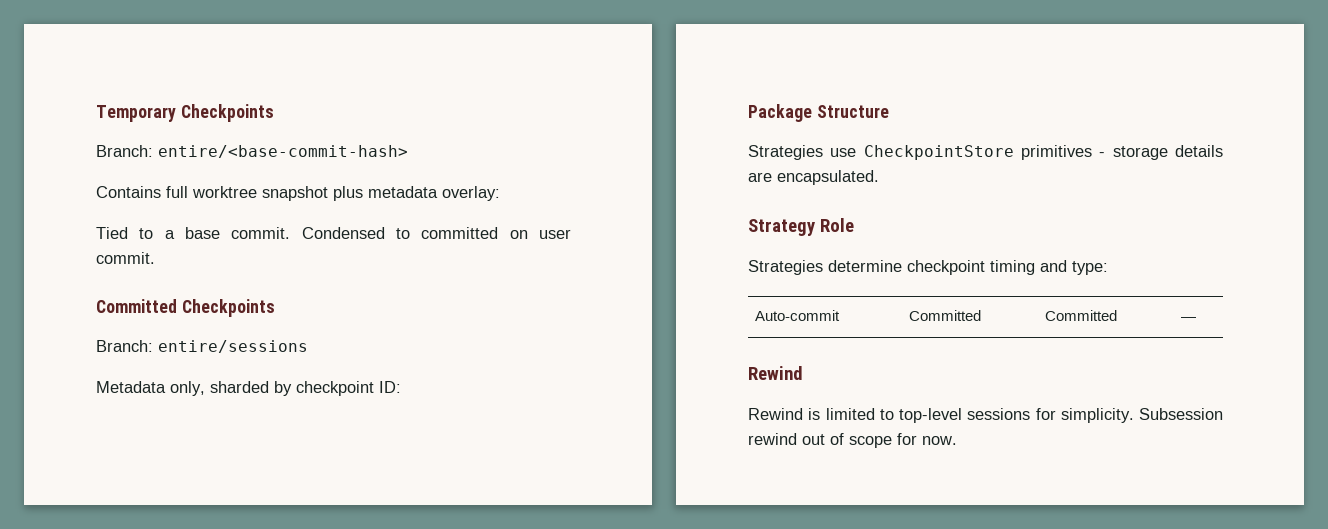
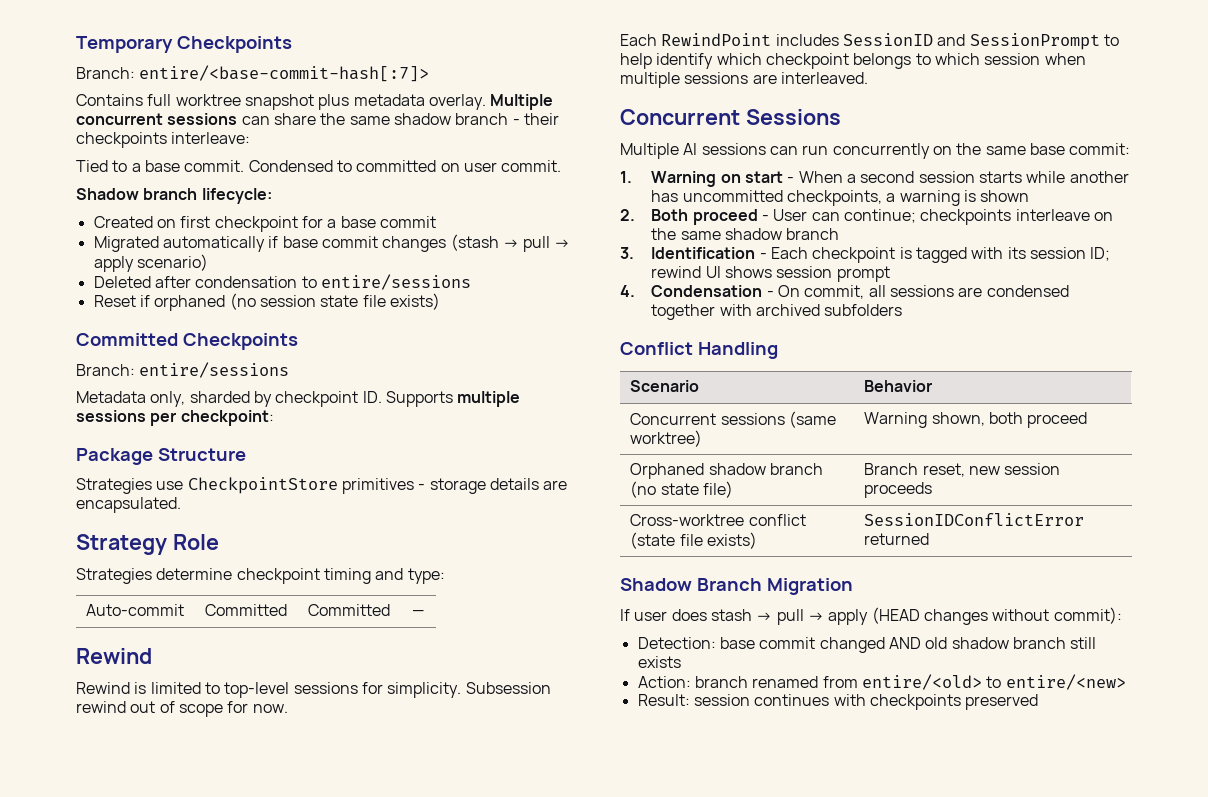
[158,145,408,158] entire/<base-commit-hash> -> [139,65,430,82] entire/<base-commit-hash[:7]>
[442,186,500,201] overlay: -> [428,94,554,110] [76,113,559,125] [76,132,251,148] overlay. Multiple concurrent sessions can share the same shadow branch - their checkpoints interleave:
(155, 258) none -> [76,188,272,204] [93,216,436,232] [93,234,571,252] [93,254,208,272] [93,274,471,290] [93,293,440,311] // Shadow branch lifecycle: // Created on first checkpoint for a base commit // Migrated automatically if base commit changes (stash → pull → apply scenario) // Deleted after condensation to entire/sessions // Reset if orphaned (no session state file exists)
[379,381,401,393] ID: -> [362,391,521,407] [76,410,274,426] ID. Supports multiple sessions per checkpoint:
(957, 440) none -> [620,33,1119,50] [620,53,1086,69] [620,72,868,88] [620,109,841,125] [620,143,1131,159] [620,171,1129,187] [651,190,1030,206] [620,209,1113,225] [651,228,840,240] [620,247,1111,263] [651,266,890,282] [620,285,1069,299] [651,304,903,320] [620,342,778,359] [630,380,700,392] [864,380,933,392] [630,411,836,428] [630,430,703,447] [864,412,1088,428] [630,463,823,479] [630,481,733,498] [864,463,1061,477] [864,482,933,498] [630,514,806,526] [630,532,757,549] [864,513,1085,526] [864,533,930,545] [620,578,853,595] [620,607,1122,625] [637,637,1097,653] [637,656,681,668] [637,674,1126,690] [637,694,1039,710] // Each RewindPoint includes SessionID and SessionPrompt to help identify which checkpoint belongs to which session when multiple sessions are interleaved. // Concurrent Sessions // Multiple AI sessions can run concurrently on the same base commit: // 1. Warning on start - When a second session starts while another has uncommitted checkpoints, a warning is shown // 2. Both proceed - User can continue; checkpoints interleave on the same shadow branch // 3. Identification - Each checkpoint is tagged with its session ID; rewind UI shows session prompt // 4. Condensation - On commit, all sessions are condensed together with archived subfolders // Conflict Handling // Scenario | Behavior // Concurrent sessions (same worktree) | Warning shown, both proceed // Orphaned shadow branch (no state file) | Branch reset, new session proceeds // Cross-worktree conflict (state file exists) | SessionIDConflictError returned // Shadow Branch Migration // If user does stash → pull → apply (HEAD changes without commit): // Detection: base commit changed AND old shadow branch still exists // Action: branch renamed from entire/<old> to entire/<new> // Result: session continues with checkpoints preserved

